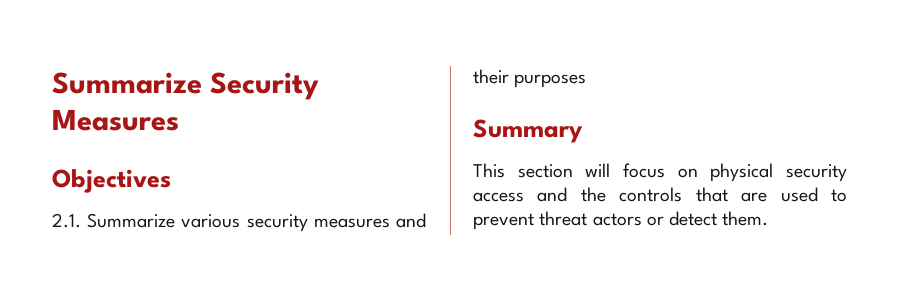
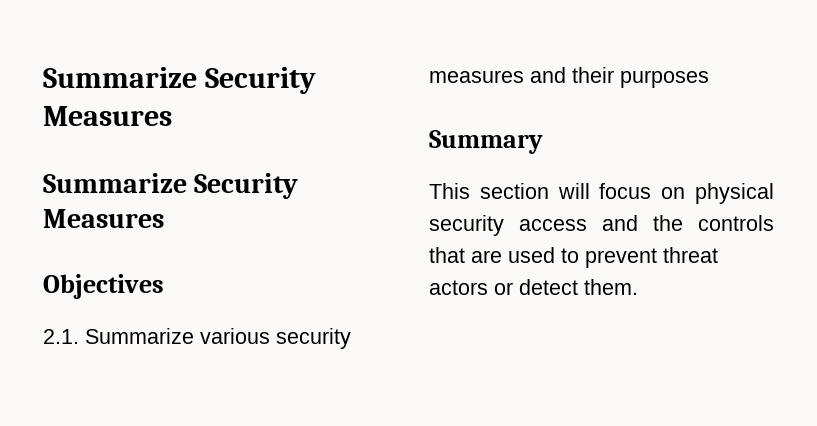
[52,72,320,100] [52,109,179,131] Summarize Security Measures -> [43,67,316,94] [43,106,172,126] [43,173,299,199] [43,209,164,228] Summarize Security Measures // Summarize Security Measures

